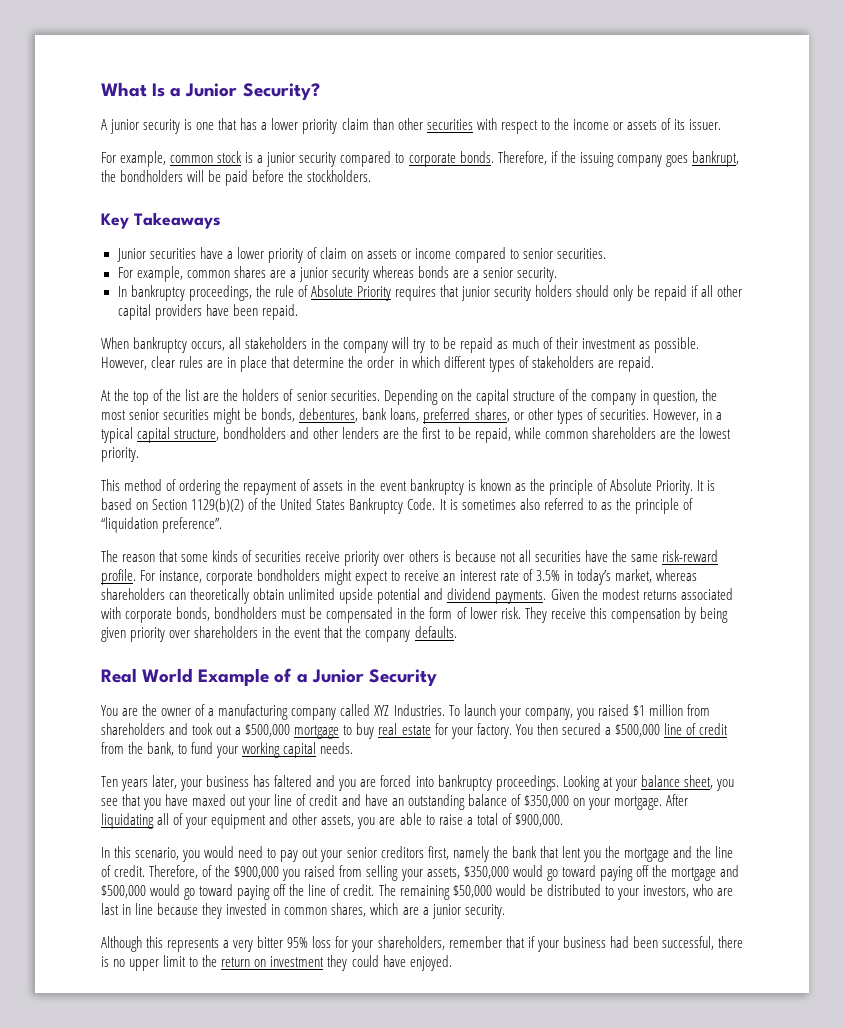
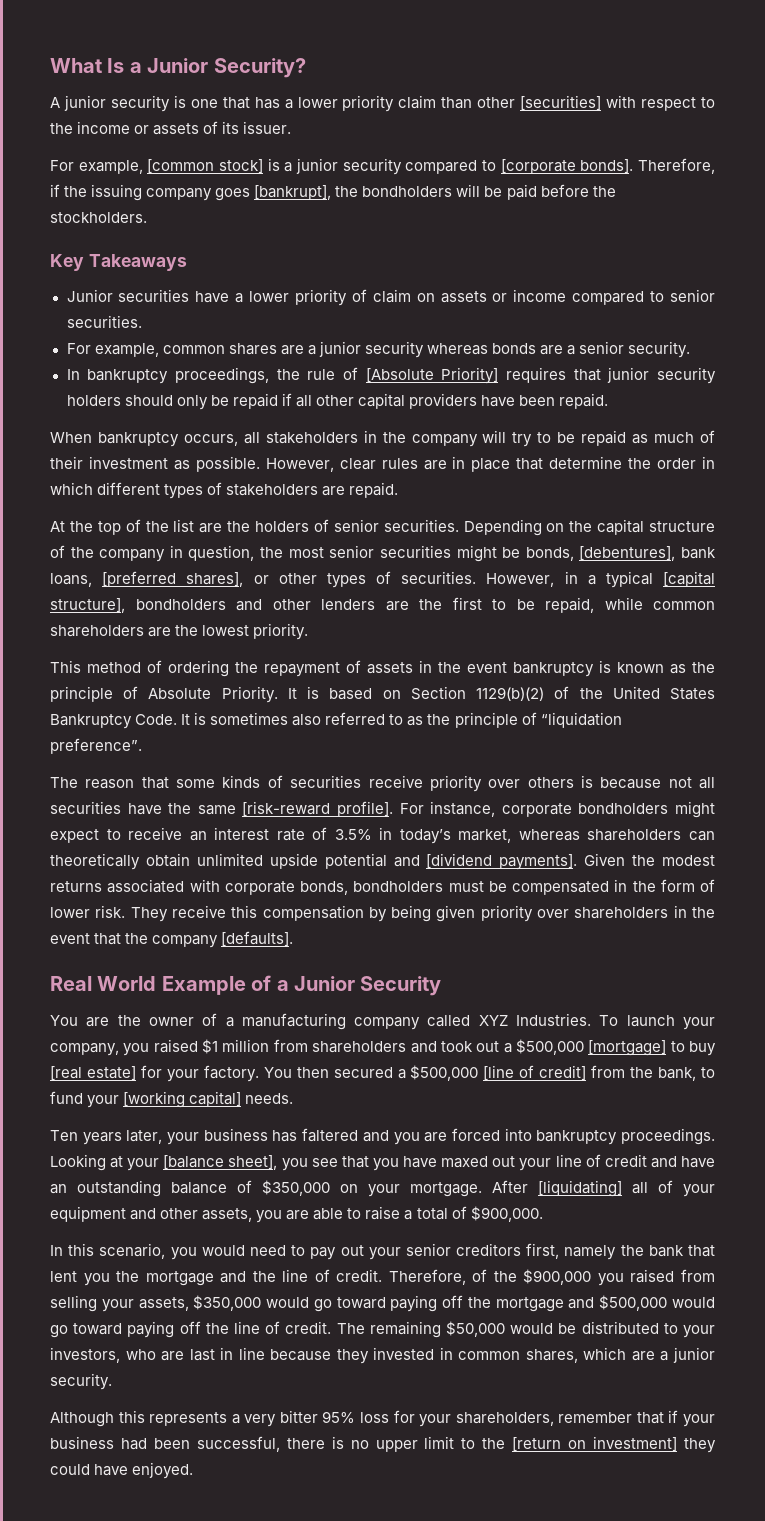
[426,119,473,130] securities -> [520,95,602,110] [securities]
[170,151,243,163] common stock -> [147,159,263,173] [common stock]
[408,151,494,167] corporate bonds. -> [500,159,634,174] [corporate bonds].
[691,151,739,167] bankrupt, -> [254,185,332,200] [bankrupt],
[310,285,391,301] Absolute Priority -> [365,367,499,384] [Absolute Priority]
[299,408,359,422] debentures, -> [579,546,676,561] [debentures],
[423,408,510,424] preferred shares, -> [102,571,244,587] [preferred shares],
[137,427,220,443] capital structure, -> [662,571,715,587] [50,598,125,613] [capital structure],
[661,550,718,562] [101,569,136,585] risk-reward profile. -> [242,801,393,817] [risk-reward profile].
[447,588,547,604] dividend payments. -> [426,853,578,870] [dividend payments].
[414,626,457,638] defaults. -> [221,931,294,946] [defaults].
[294,725,340,739] mortgage -> [588,1040,667,1056] [mortgage]
[378,723,431,735] real estate -> [50,1066,136,1080] [real estate]
[663,723,729,735] line of credit -> [483,1065,587,1080] [line of credit]
[242,742,317,758] working capital -> [123,1091,242,1108] [working capital]
[640,775,713,789] balance sheet, -> [163,1155,278,1170] [balance sheet],
[101,813,154,829] liquidating -> [538,1180,622,1197] [liquidating]
[221,956,325,967] return on investment -> [512,1436,678,1451] [return on investment]

